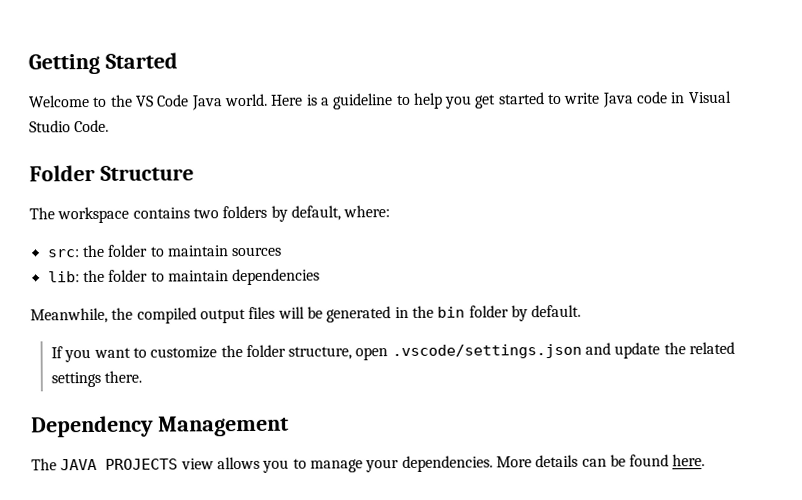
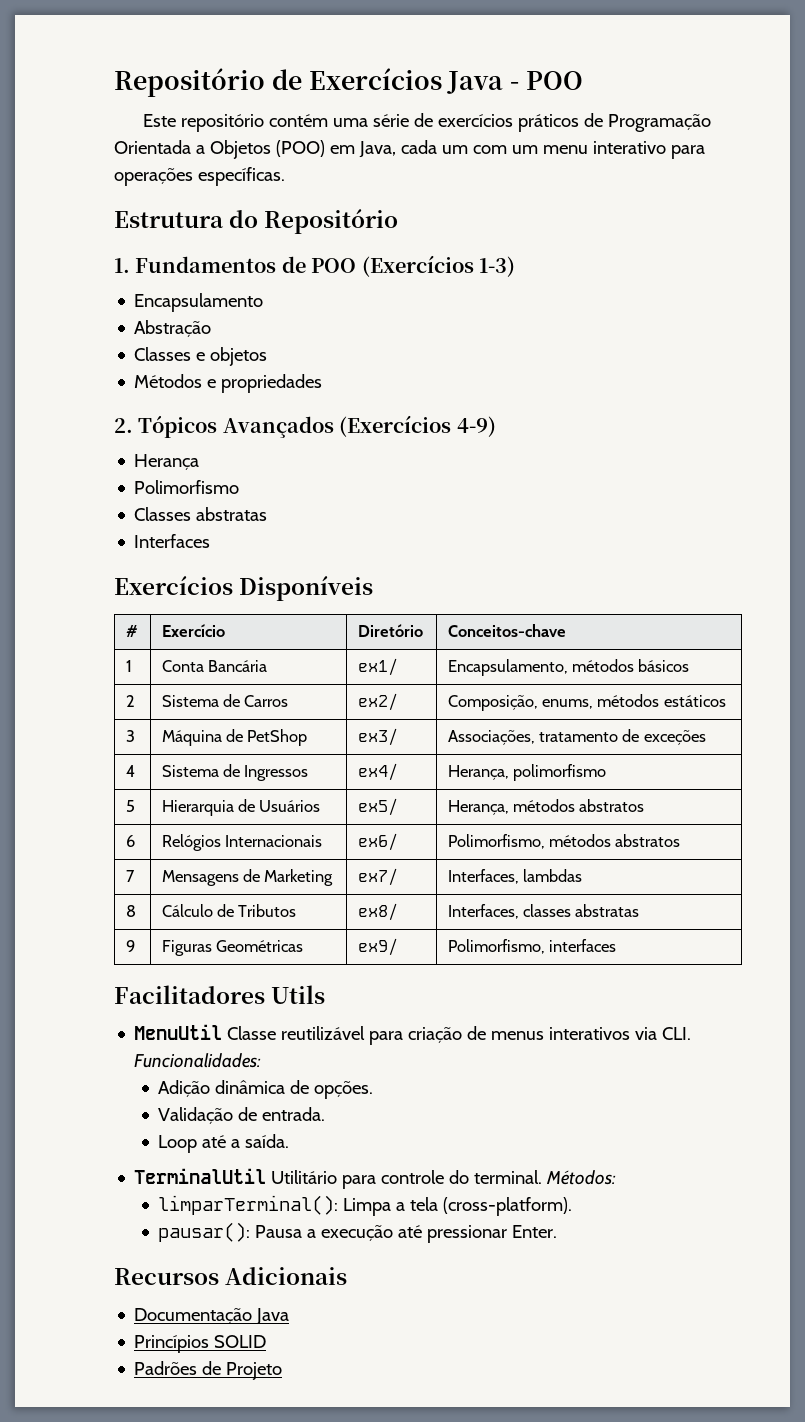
[28,52,178,75] [28,90,732,111] [29,119,110,133] [29,164,194,182] [29,205,391,224] [46,244,283,258] [47,268,321,286] [30,304,582,324] [50,341,736,363] [50,370,143,388] [31,415,289,438] [31,454,706,473] Getting Started // Welcome to the VS Code Java world. Here is a guideline to help you get started to write Java code in Visual Studio Code. // Folder Structure // The workspace contains two folders by default, where: // src: the folder to maintain sources // lib: the folder to maintain dependencies // Meanwhile, the compiled output files will be generated in the bin folder by default. // If you want to customize the folder structure, open .vscode/settings.json and update the related settings there. // Dependency Management // The JAVA PROJECTS view allows you to manage your dependencies. More details can be found here. -> [114,68,583,97] [142,113,711,132] [114,140,705,159] [114,167,285,186] [114,209,399,234] [114,255,515,277] [134,293,264,312] [134,320,212,337] [134,347,268,366] [134,374,323,393] [114,415,496,438] [134,454,200,470] [134,480,240,494] [134,507,268,521] [134,534,211,548] [114,576,374,601] [125,625,138,637] [161,624,225,637] [357,624,423,637] [447,624,566,637] [125,660,132,672] [161,660,267,672] [357,658,398,676] [447,659,690,676] [125,695,135,707] [161,694,289,707] [357,693,398,711] [447,694,726,711] [125,730,135,742] [161,729,308,746] [357,728,398,746] [447,729,706,745] [125,765,135,777] [161,764,309,781] [357,763,398,781] [447,764,606,781] [125,800,135,812] [161,799,321,816] [357,798,398,816] [447,799,645,815] [125,835,135,847] [161,834,322,851] [357,833,398,851] [447,834,681,849] [125,870,135,882] [161,869,334,886] [357,868,398,886] [447,869,582,884] [125,905,136,917] [161,904,297,917] [357,903,398,921] [447,904,640,919] [125,940,135,952] [161,940,303,956] [357,938,398,956] [447,939,616,954] [114,985,326,1004] [134,1024,692,1045] [134,1053,262,1068] [158,1080,374,1099] [158,1107,326,1124] [158,1134,290,1153] [134,1168,617,1189] [158,1195,573,1216] [158,1222,558,1243] [114,1267,348,1285] [134,1308,290,1325] [134,1335,267,1353] [134,1361,283,1380] Repositório de Exercícios Java - POO // Este repositório contém uma série de exercícios práticos de Programação Orientada a Objetos (POO) em Java, cada um com um menu interativo para operações específicas. // Estrutura do Repositório // 1. Fundamentos de POO (Exercícios 1-3) // Encapsulamento // Abstração // Classes e objetos // Métodos e propriedades // 2. Tópicos Avançados (Exercícios 4-9) // Herança // Polimorfismo // Classes abstratas // Interfaces // Exercícios Disponíveis // # | Exercício | Diretório | Conceitos-chave // 1 | Conta Bancária | ex1/ | Encapsulamento, métodos básicos // 2 | Sistema de Carros | ex2/ | Composição, enums, métodos estáticos // 3 | Máquina de PetShop | ex3/ | Associações, tratamento de exceções // 4 | Sistema de Ingressos | ex4/ | Herança, polimorfismo // 5 | Hierarquia de Usuários | ex5/ | Herança, métodos abstratos // 6 | Relógios Internacionais | ex6/ | Polimorfismo, métodos abstratos // 7 | Mensagens de Marketing | ex7/ | Interfaces, lambdas // 8 | Cálculo de Tributos | ex8/ | Interfaces, classes abstratas // 9 | Figuras Geométricas | ex9/ | Polimorfismo, interfaces // Facilitadores Utils // MenuUtil Classe reutilizável para criação de menus interativos via CLI. Funcionalidades: // Adição dinâmica de opções. // Validação de entrada. // Loop até a saída. // TerminalUtil Utilitário para controle do terminal. Métodos: // limparTerminal(): Limpa a tela (cross-platform). // pausar(): Pausa a execução até pressionar Enter. // Recursos Adicionais // Documentação Java // Princípios SOLID // Padrões de Projeto

